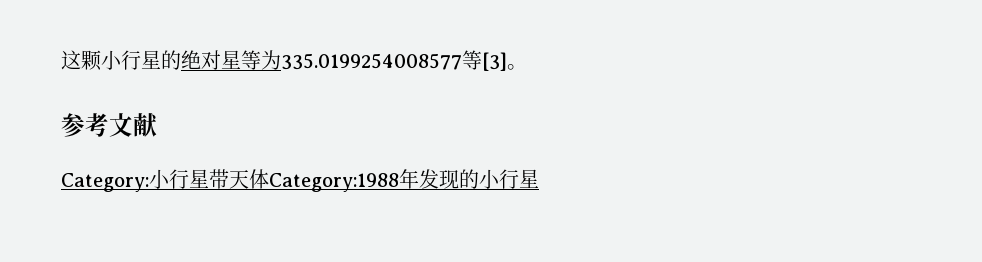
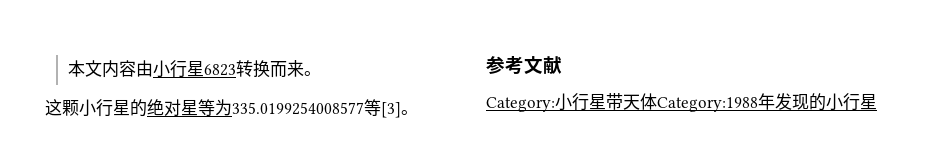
(61, 60) none -> [67,60,321,78] 本文内容由小行星6823转换而来。 //

